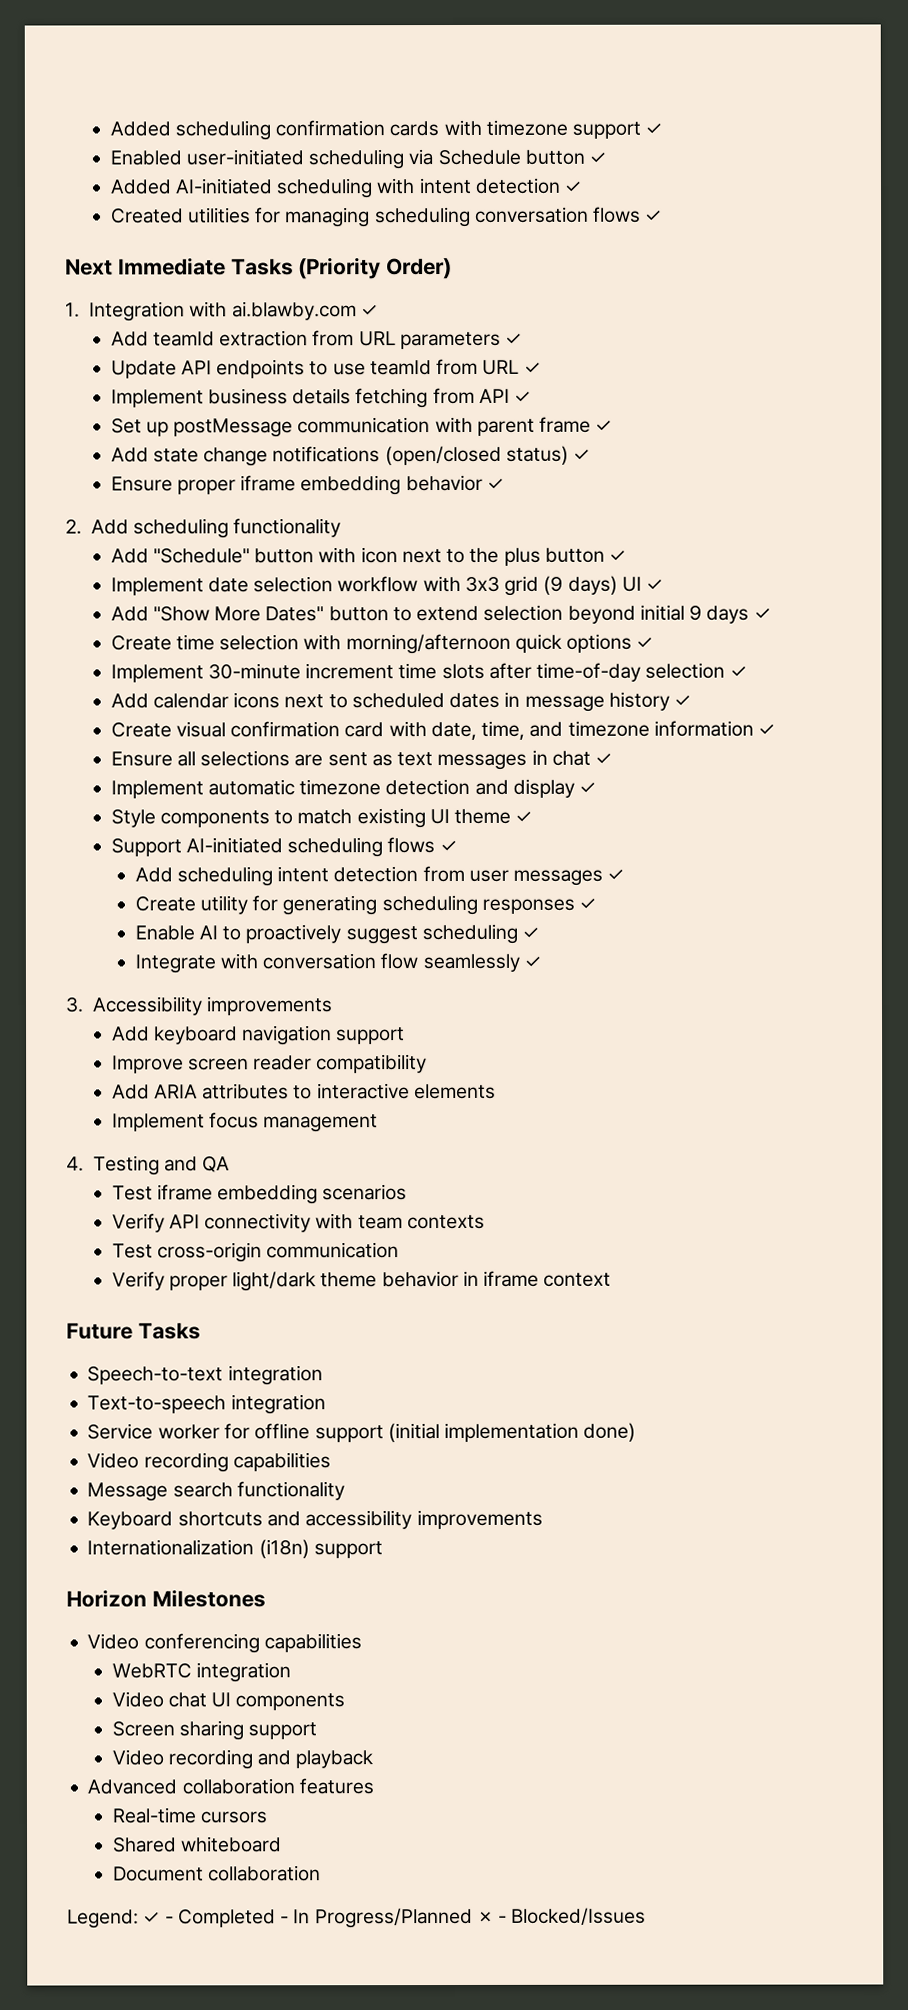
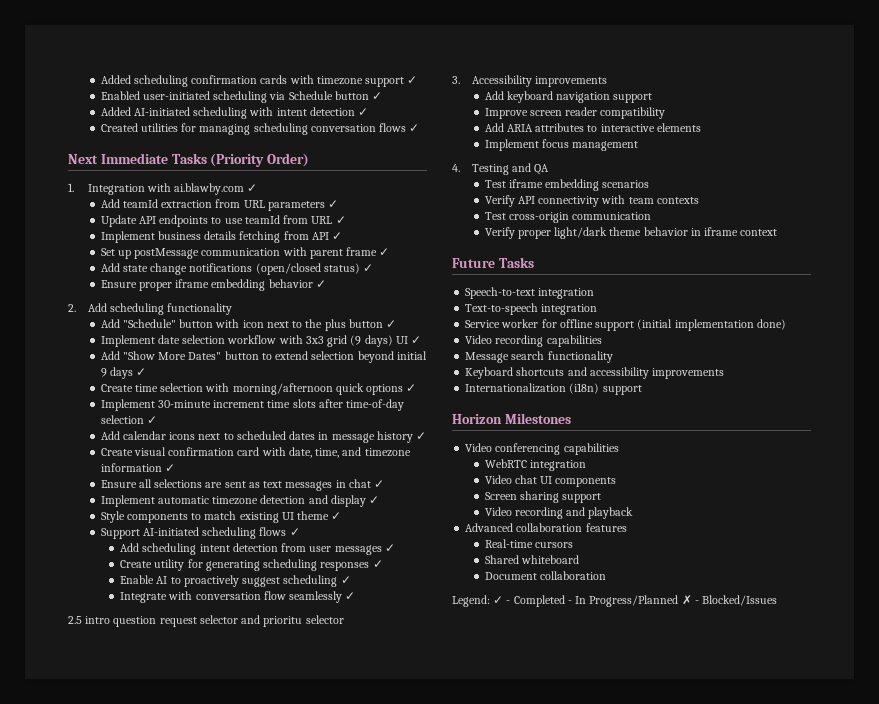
(541, 961) none -> [68,615,344,627] // 2.5 intro question request selector and prioritu selector

